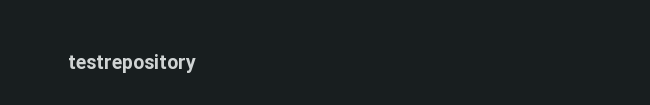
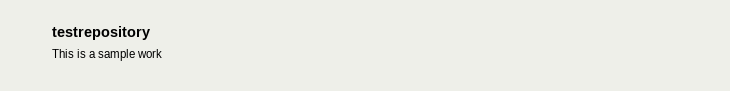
(196, 63) none -> [52,49,163,61] // This is a sample work

